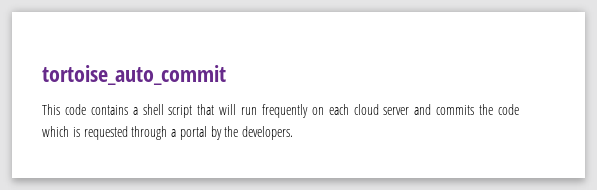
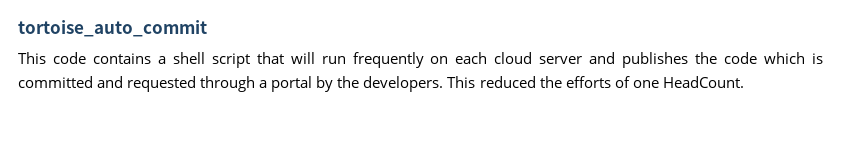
[436,105,475,115] commits -> [622,52,689,68] publishes
(80, 132) none -> [18,76,124,88] committed and
(294, 133) none -> [447,76,744,88] This reduced the efforts of one HeadCount.

